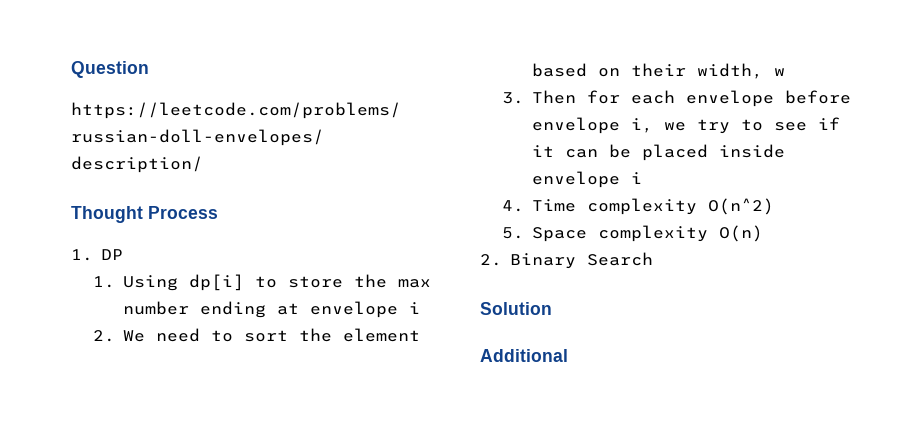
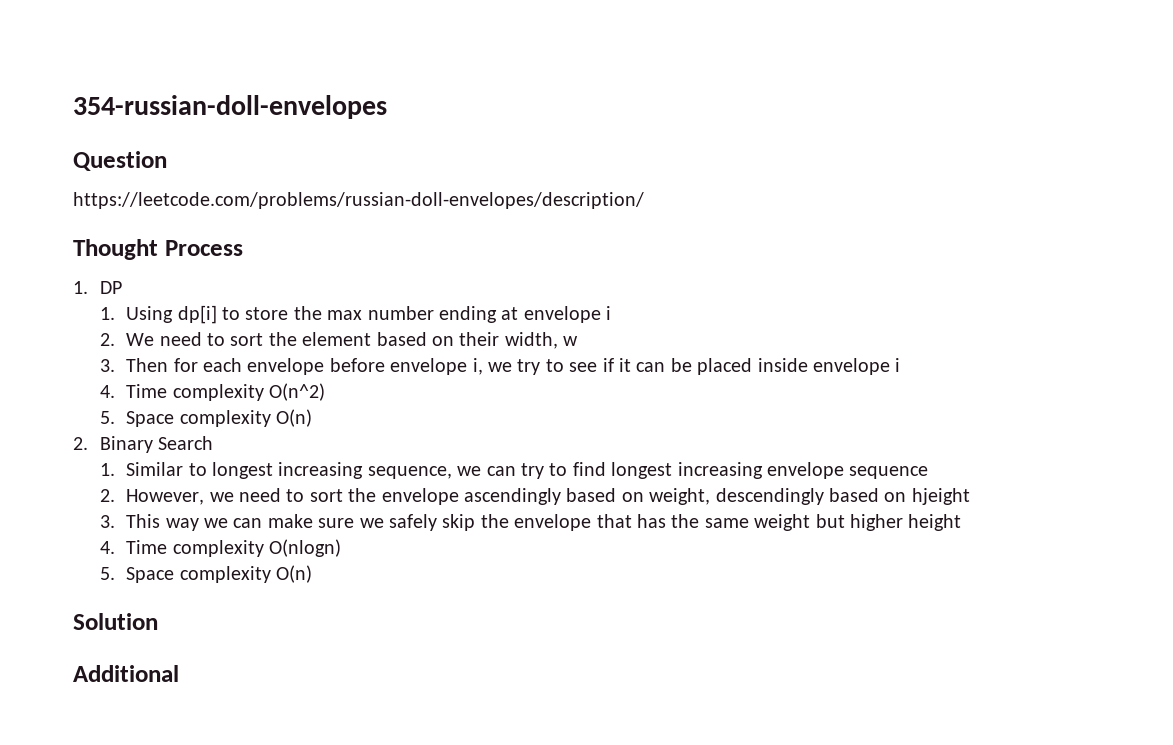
(71, 69) none -> [73,95,387,119] 354-russian-doll-envelopes //
(653, 259) none -> [99,462,929,479] [99,488,970,505] [99,514,962,531] [99,539,342,557] [99,565,313,583] // 1. Similar to longest increasing sequence, we can try to find longest increasing envelope sequence // 2. However, we need to sort the envelope ascendingly based on weight, descendingly based on hjeight // 3. This way we can make sure we safely skip the envelope that has the same weight but higher height // 4. Time complexity O(nlogn) // 5. Space complexity O(n)

